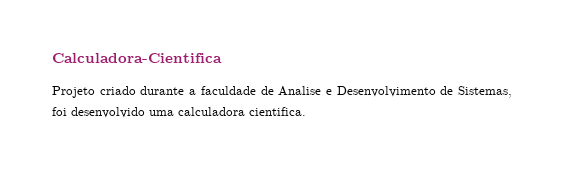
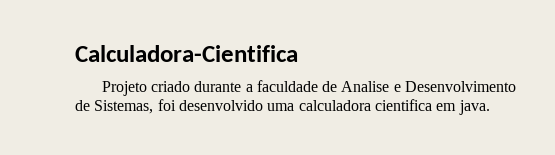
[249,107,306,116] cientifica. -> [374,99,490,115] cientifica em java.

